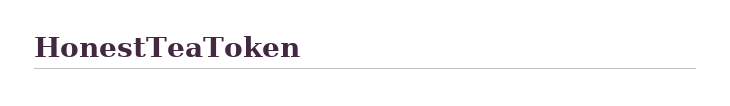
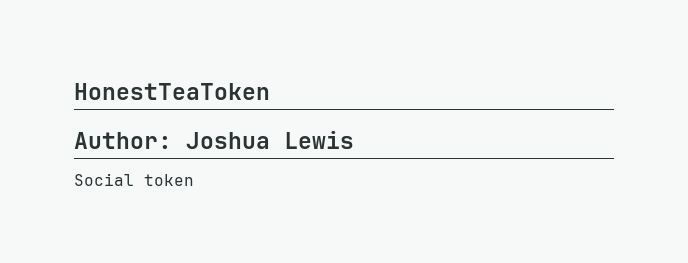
(300, 46) none -> [74,131,354,149] [74,173,194,186] // Author: Joshua Lewis // Social token

